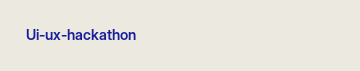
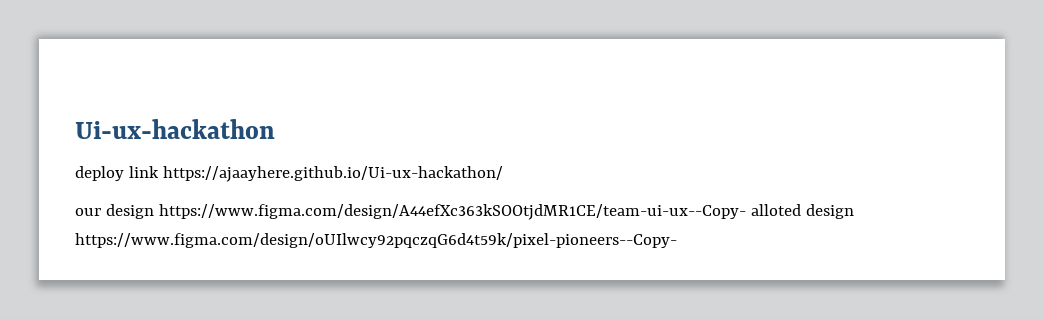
(136, 34) none -> [75,166,503,182] [75,204,854,220] [75,233,677,248] // deploy link https://ajaayhere.github.io/Ui-ux-hackathon/ // our design https://www.figma.com/design/A44efXc363kSOOtjdMR1CE/team-ui-ux--Copy- alloted design https://www.figma.com/design/oUIlwcy92pqczqG6d4t59k/pixel-pioneers--Copy-

